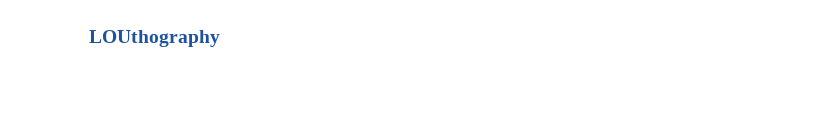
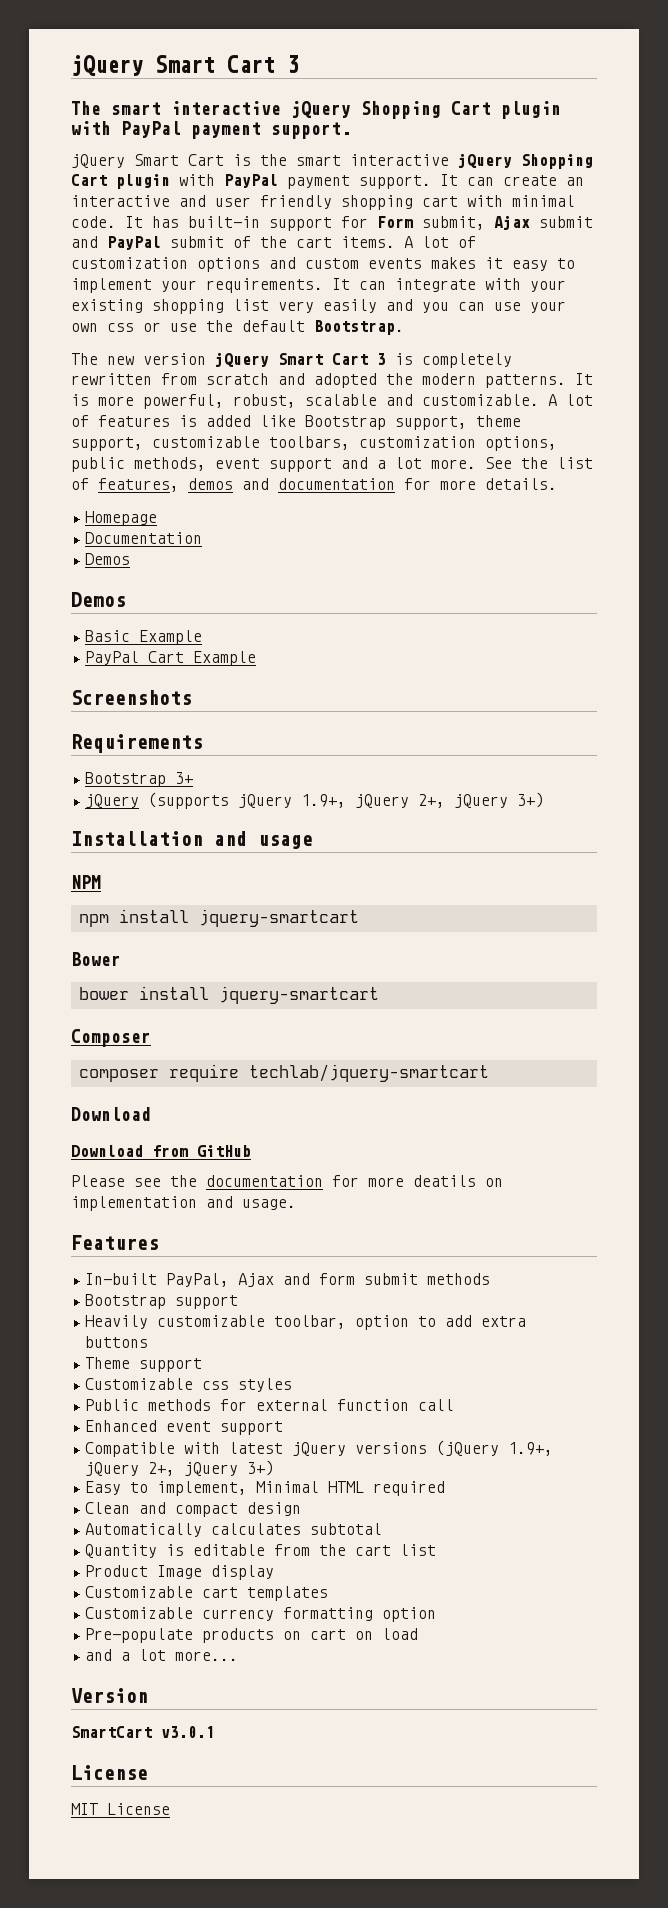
[89,30,220,47] LOUthography -> [71,55,299,76] [71,101,561,119] [71,121,351,139] [71,153,593,169] [71,174,584,189] [71,195,575,210] [71,215,593,231] [71,236,476,250] [71,257,575,272] [71,278,566,293] [71,299,566,314] [71,320,404,335] [71,352,512,368] [71,373,593,388] [71,394,593,409] [71,415,521,430] [71,436,557,451] [71,457,593,472] [71,478,557,492] [85,511,158,526] [85,532,203,544] [85,553,131,565] [71,592,126,607] [85,630,203,645] [85,651,257,666] [71,690,192,705] [71,734,203,753] [85,772,194,787] [85,792,545,809] [71,831,313,849] [71,875,101,889] [78,909,359,927] [71,952,121,966] [78,986,379,1004] [71,1029,151,1047] [78,1064,489,1082] [71,1107,151,1121] [71,1145,251,1157] [71,1175,503,1187] [71,1196,296,1211] [71,1235,159,1250] [85,1273,491,1287] [85,1294,239,1309] [85,1315,527,1330] [85,1336,149,1348] [85,1357,203,1372] [85,1378,293,1392] [85,1399,455,1411] [85,1420,284,1435] [85,1440,554,1457] [85,1460,275,1476] [85,1481,446,1496] [85,1502,302,1517] [85,1523,383,1537] [85,1544,437,1558] [85,1565,275,1580] [85,1586,329,1601] [85,1607,437,1622] [85,1628,419,1643] [85,1649,239,1661] [71,1688,148,1703] [71,1726,215,1738] [71,1765,148,1780] [71,1803,170,1815] jQuery Smart Cart 3 // The smart interactive jQuery Shopping Cart plugin with PayPal payment support. // jQuery Smart Cart is the smart interactive jQuery Shopping Cart plugin with PayPal payment support. It can create an interactive and user friendly shopping cart with minimal code. It has built-in support for Form submit, Ajax submit and PayPal submit of the cart items. A lot of customization options and custom events makes it easy to implement your requirements. It can integrate with your existing shopping list very easily and you can use your own css or use the default Bootstrap. // The new version jQuery Smart Cart 3 is completely rewritten from scratch and adopted the modern patterns. It is more powerful, robust, scalable and customizable. A lot of features is added like Bootstrap support, theme support, customizable toolbars, customization options, public methods, event support and a lot more. See the list of features, demos and documentation for more details. // Homepage // Documentation // Demos // Demos // Basic Example // PayPal Cart Example // Screenshots // Requirements // Bootstrap 3+ // jQuery (supports jQuery 1.9+, jQuery 2+, jQuery 3+) // Installation and usage // NPM // npm install jquery-smartcart // Bower // bower install jquery-smartcart // Composer // composer require techlab/jquery-smartcart // Download // Download from GitHub // Please see the documentation for more deatils on implementation and usage. // Features // In-built PayPal, Ajax and form submit methods // Bootstrap support // Heavily customizable toolbar, option to add extra buttons // Theme support // Customizable css styles // Public methods for external function call // Enhanced event support // Compatible with latest jQuery versions (jQuery 1.9+, jQuery 2+, jQuery 3+) // Easy to implement, Minimal HTML required // Clean and compact design // Automatically calculates subtotal // Quantity is editable from the cart list // Product Image display // Customizable cart templates // Customizable currency formatting option // Pre-populate products on cart on load // and a lot more... // Version // SmartCart v3.0.1 // License // MIT License

